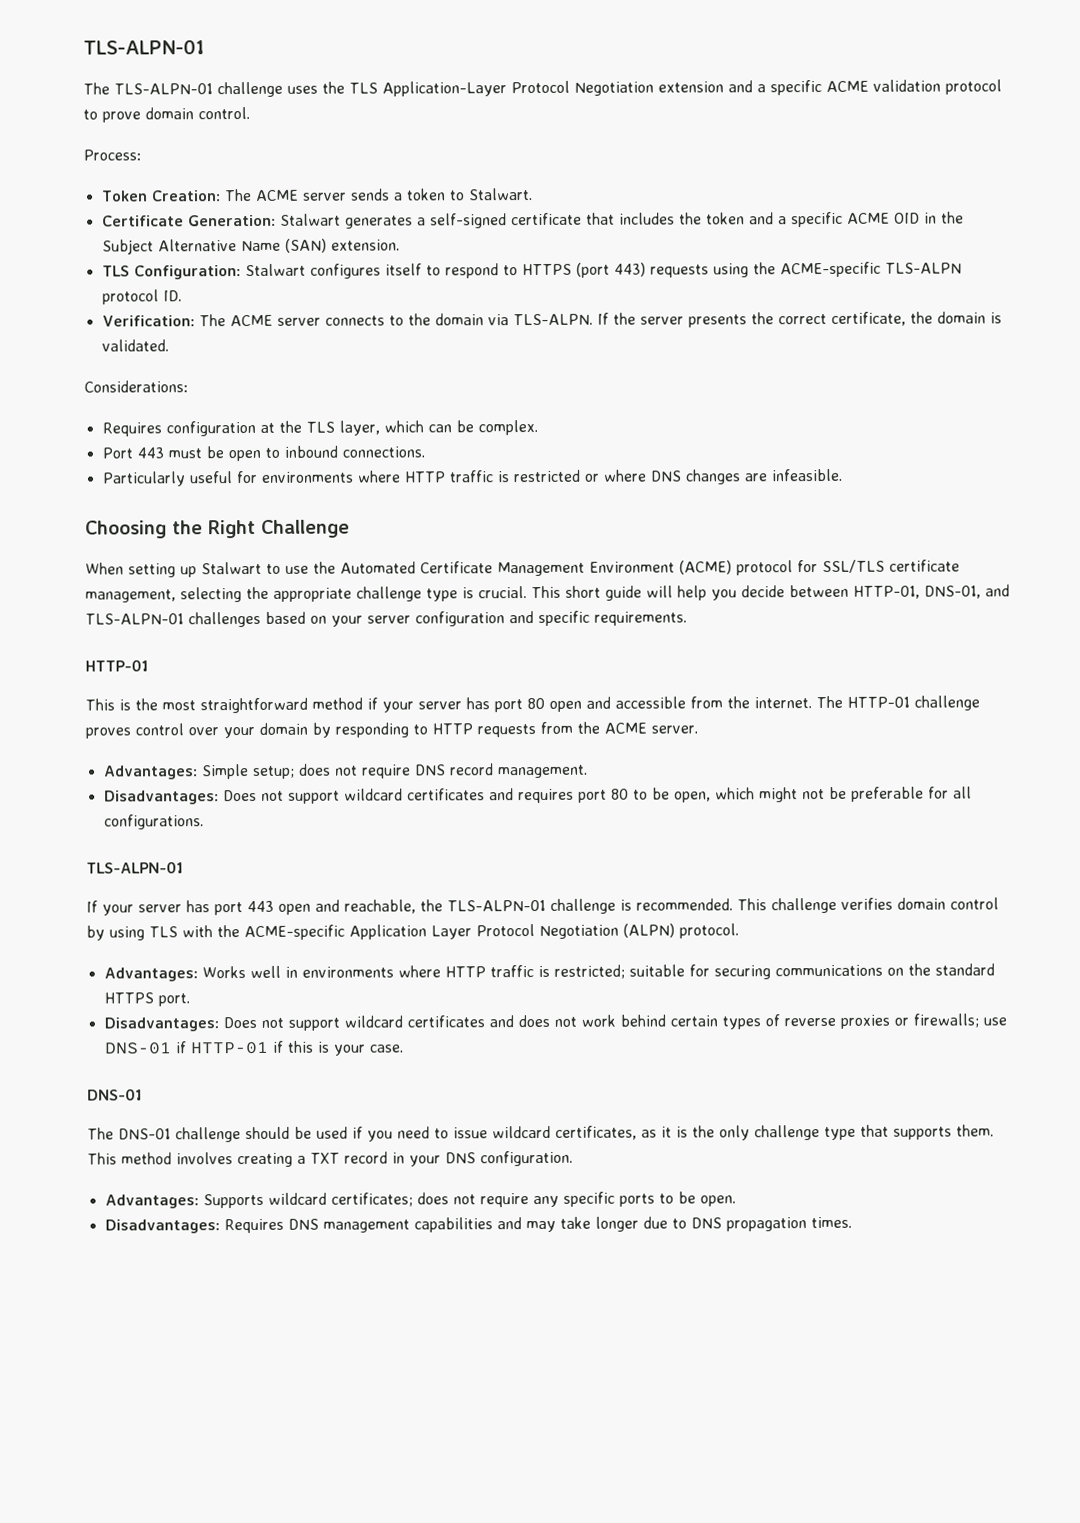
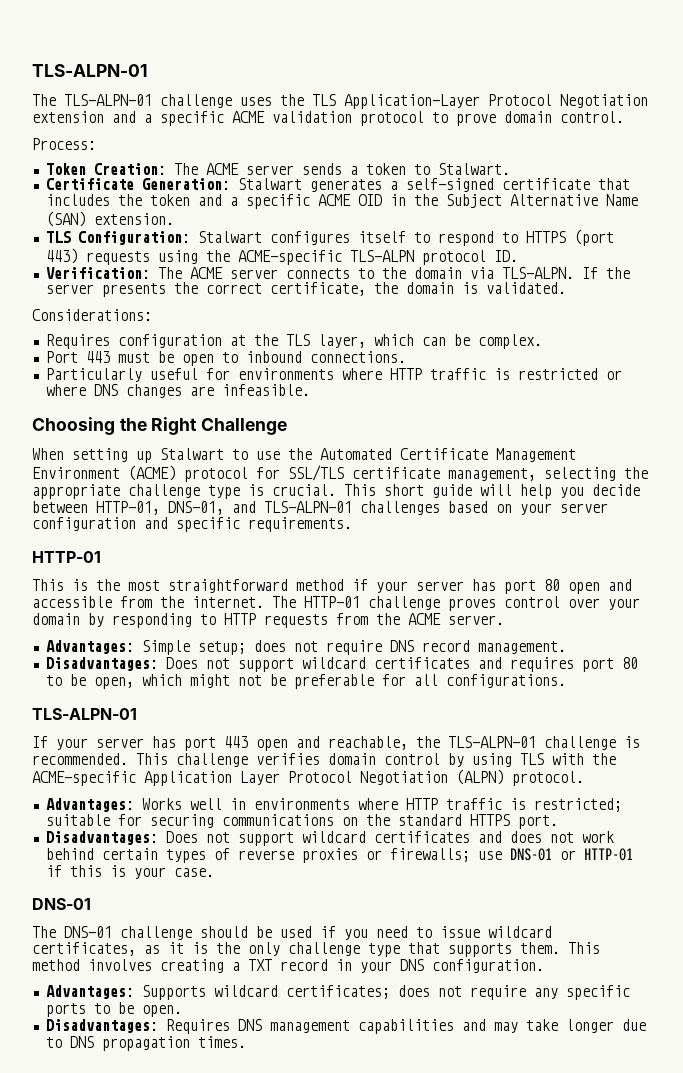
[174,1041,187,1054] if -> [559,850,576,860] or

